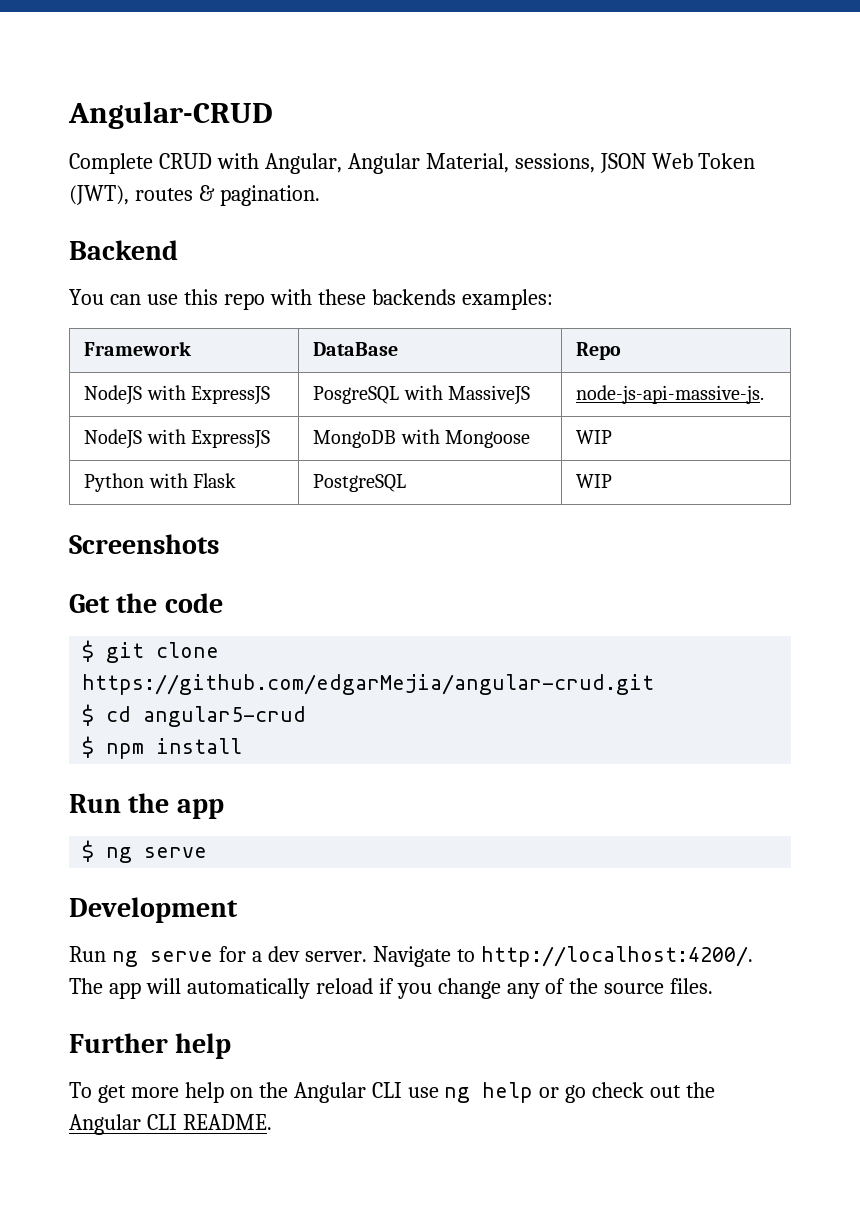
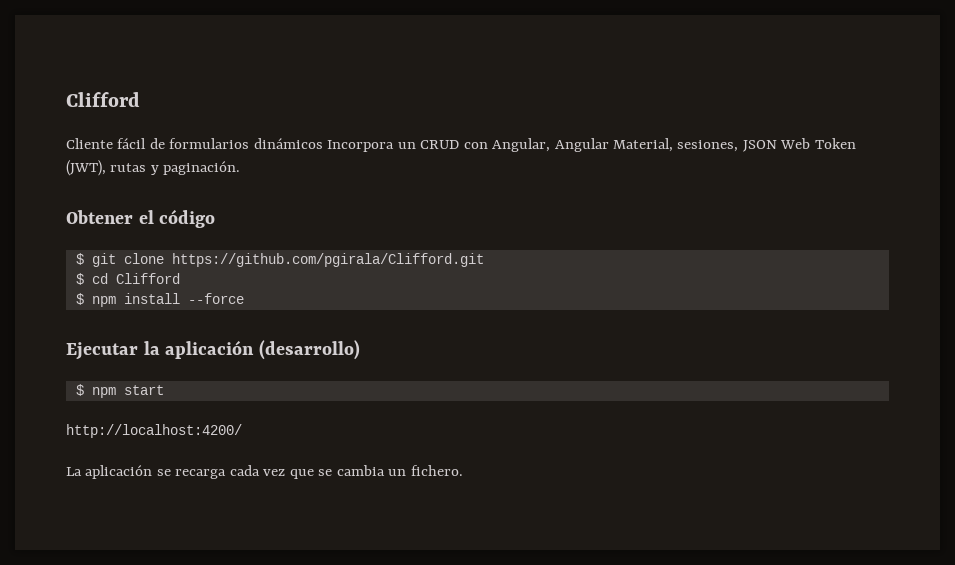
[68,101,273,129] [69,153,259,174] Angular-CRUD // Complete CRUD with -> [66,92,140,107] [66,138,488,152] Clifford // Cliente fácil de formularios dinámicos Incorpora un CRUD con
[514,153,595,173] sessions, -> [677,140,739,152] sesiones,
[134,185,320,206] [69,240,178,260] [69,289,553,310] [84,341,192,356] [313,342,399,356] [576,342,622,360] [84,385,271,405] [313,385,531,405] [576,385,765,404] [84,429,271,449] [313,429,531,448] [576,430,613,444] [84,473,237,492] [313,474,407,492] [576,474,613,488] [69,534,219,554] [69,593,223,613] routes & pagination. // Backend // You can use this repo with these backends examples: // Framework | DataBase | Repo // NodeJS with ExpressJS | PosgreSQL with MassiveJS | node-js-api-massive-js. // NodeJS with ExpressJS | MongoDB with Mongoose | WIP // Python with Flask | PostgreSQL | WIP // Screenshots // Get the code -> [110,161,241,175] [66,209,216,228] rutas y paginación. // Obtener el código
[82,674,655,695] https://github.com/edgarMejia/angular-crud.git -> [171,253,484,267] https://github.com/pgirala/Clifford.git
[143,706,307,727] angular5-crud -> [115,273,180,284] Clifford
[69,793,224,819] [82,840,208,863] [69,897,238,923] [69,946,753,967] [69,978,714,999] [69,1033,232,1059] [69,1082,716,1103] [69,1114,272,1135] // Run the app // $ ng serve // Development // Run ng serve for a dev server. Navigate to http://localhost:4200/. The app will automatically reload if you change any of the source files. // Further help // To get more help on the Angular CLI use ng help or go check out the Angular CLI README. -> [187,293,244,304] [66,340,360,360] [75,384,164,398] [66,424,242,438] [66,465,463,479] --force // Ejecutar la aplicación (desarrollo) // $ npm start // http://localhost:4200/ // La aplicación se recarga cada vez que se cambia un fichero.

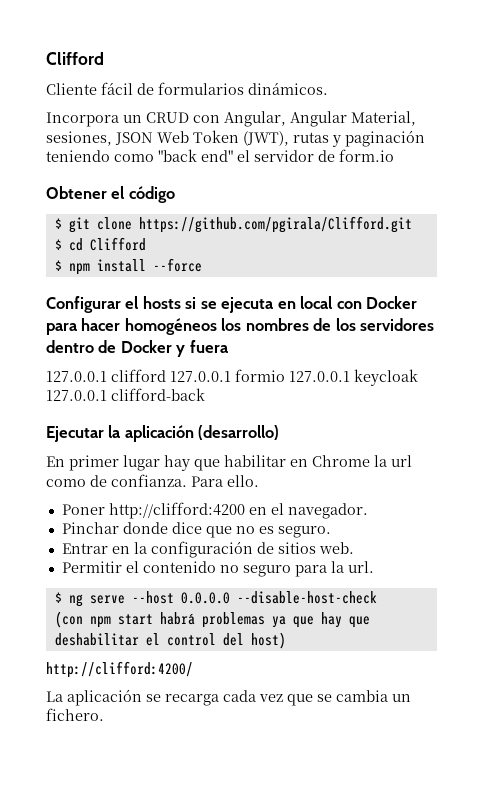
[253,138,323,149] dinámicos -> [248,82,328,95] dinámicos. //
[163,161,241,175] paginación. -> [345,130,425,147] [46,149,394,162] paginación teniendo como "back end" el servidor de form.io
[66,340,360,360] [75,384,164,398] [66,424,242,438] Ejecutar la aplicación (desarrollo) // $ npm start // http://localhost:4200/ -> [46,296,418,313] [46,318,435,335] [46,340,229,357] [46,369,418,386] [46,388,205,401] [46,425,280,442] [46,455,412,471] [46,474,259,487] [61,502,368,519] [61,522,331,538] [61,541,354,558] [61,561,374,577] [54,591,377,607] [54,611,370,628] [54,632,286,649] [46,661,193,678] Configurar el hosts si se ejecuta en local con Docker para hacer homogéneos los nombres de los servidores dentro de Docker y fuera // 127.0.0.1 clifford 127.0.0.1 formio 127.0.0.1 keycloak 127.0.0.1 clifford-back // Ejecutar la aplicación (desarrollo) // En primer lugar hay que habilitar en Chrome la url como de confianza. Para ello. // Poner http://clifford:4200 en el navegador. // Pinchar donde dice que no es seguro. // Entrar en la configuración de sitios web. // Permitir el contenido no seguro para la url. // $ ng serve --host 0.0.0.0 --disable-host-check // (con npm start habrá problemas ya que hay que deshabilitar el control del host) // http://clifford:4200/

